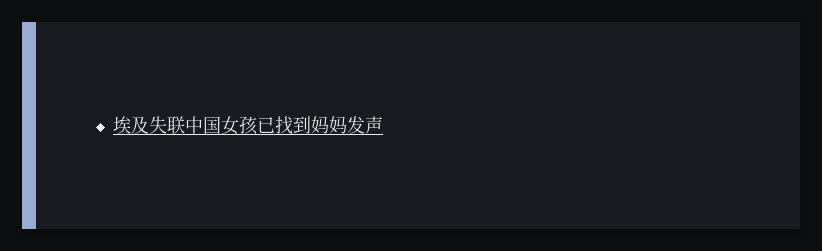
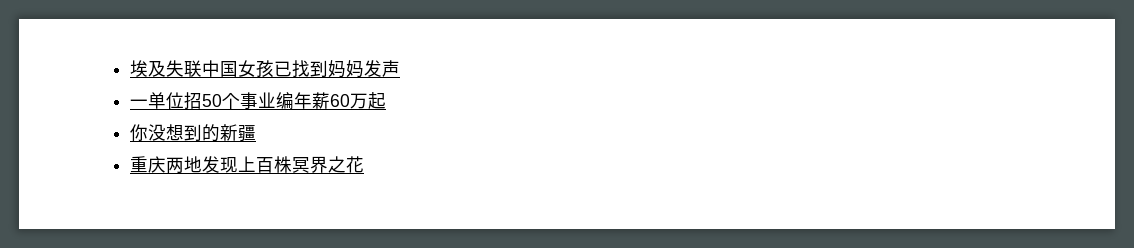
(383, 125) none -> [130,92,387,109] [130,124,257,142] [130,156,365,173] // 一单位招50个事业编年薪60万起 // 你没想到的新疆 // 重庆两地发现上百株冥界之花

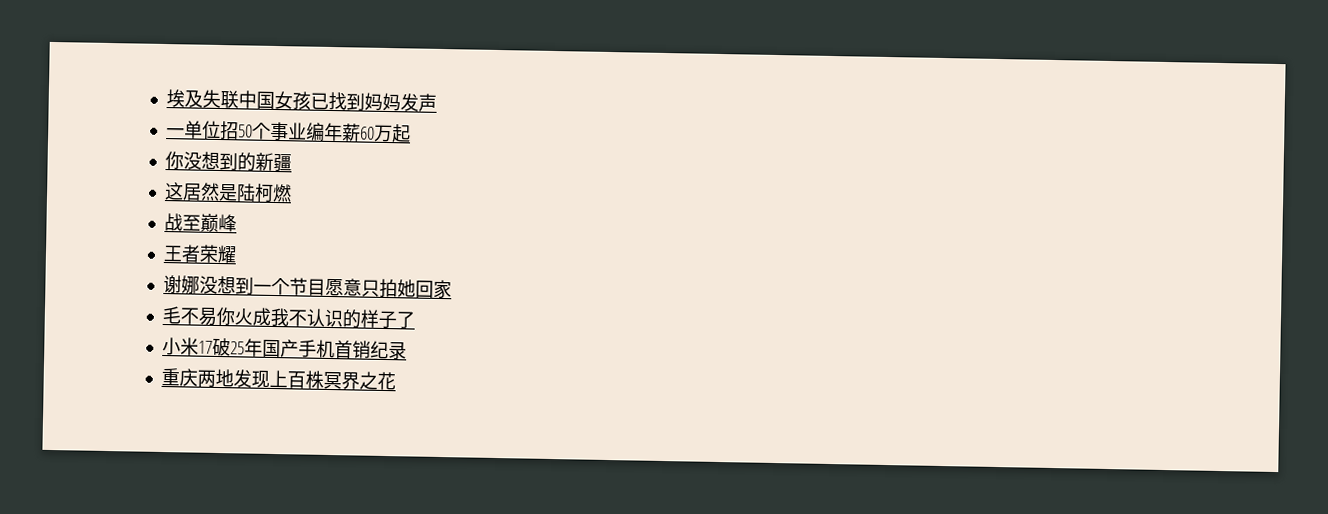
(257, 133) none -> [163,182,292,203] [163,212,237,233] [162,244,237,264] [162,274,452,300] [161,305,415,330] [161,336,407,360] // 这居然是陆柯燃 // 战至巅峰 // 王者荣耀 // 谢娜没想到一个节目愿意只拍她回家 // 毛不易你火成我不认识的样子了 // 小米17破25年国产手机首销纪录

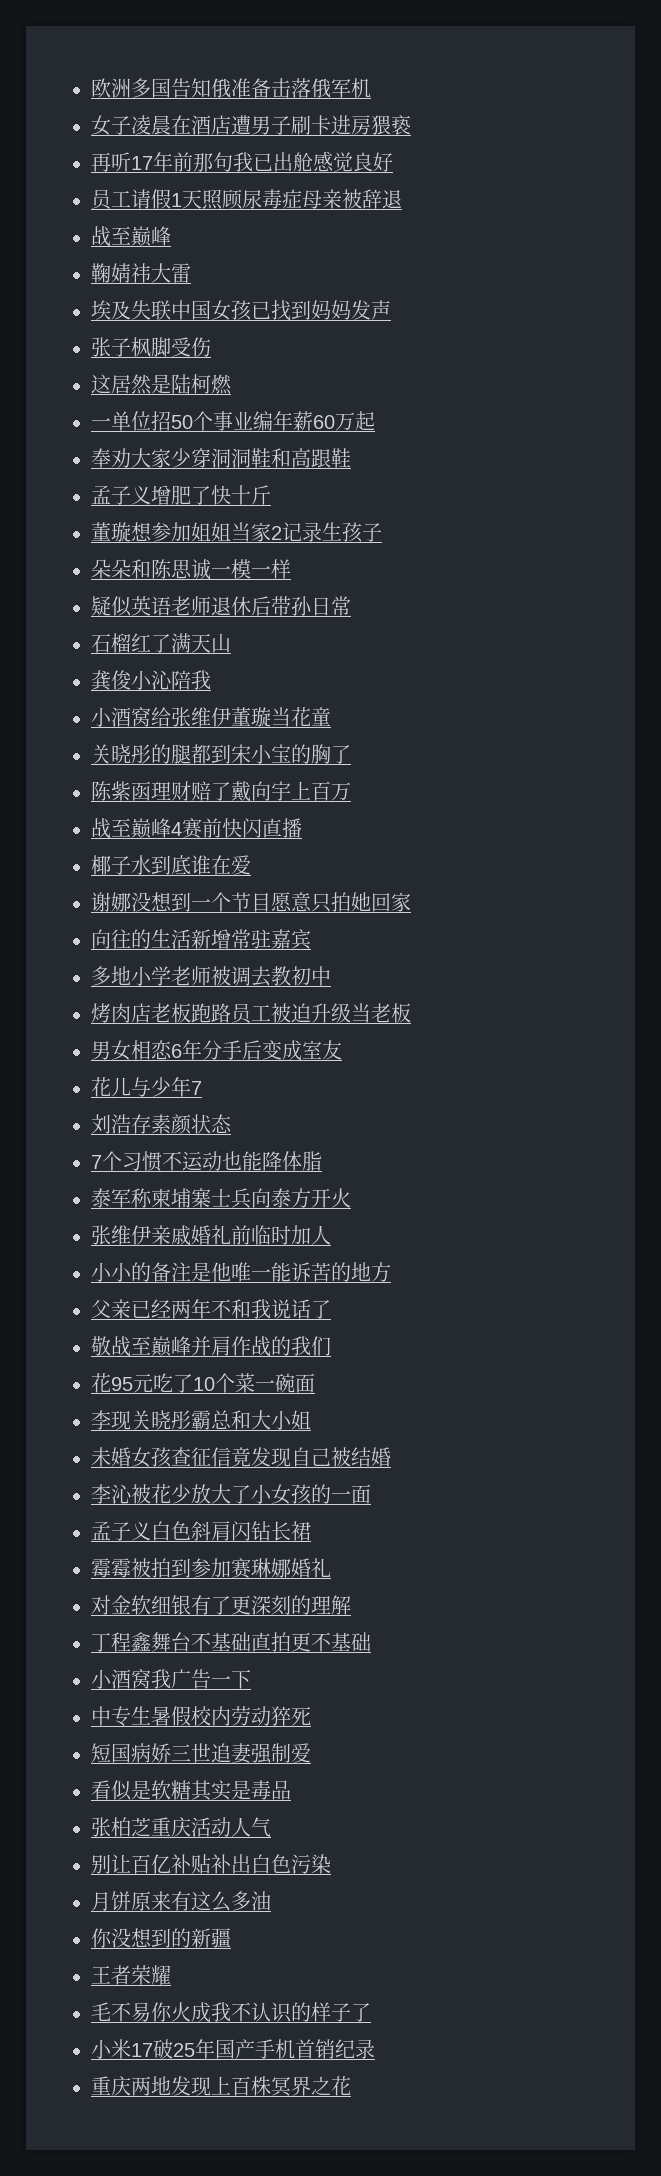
(165, 98) none -> [91,78,371,98] [91,115,411,136] [91,151,393,172] [91,189,402,210] [91,226,171,247] [91,263,191,283] 欧洲多国告知俄准备击落俄军机 // 女子凌晨在酒店遭男子刷卡进房猥亵 // 再听17年前那句我已出舱感觉良好 // 员工请假1天照顾尿毒症母亲被辞退 // 战至巅峰 // 鞠婧祎大雷 //
(437, 102) none -> [91,337,211,357] [91,374,232,395] // 张子枫脚受伤 // 这居然是陆柯燃
[164,151,292,173] [163,182,292,203] [163,212,237,233] [162,244,237,264] 你没想到的新疆 // 这居然是陆柯燃 // 战至巅峰 // 王者荣耀 -> [91,448,351,468] [91,485,271,505] [91,522,382,543] [91,559,291,580] [91,596,351,617] [91,633,231,653] [91,670,211,691] [91,707,331,727] [91,744,351,764] [91,781,351,802] [91,818,302,839] [91,855,251,875] 奉劝大家少穿洞洞鞋和高跟鞋 // 孟子义增肥了快十斤 // 董璇想参加姐姐当家2记录生孩子 // 朵朵和陈思诚一模一样 // 疑似英语老师退休后带孙日常 // 石榴红了满天山 // 龚俊小沁陪我 // 小酒窝给张维伊董璇当花童 // 关晓彤的腿都到宋小宝的胸了 // 陈紫函理财赔了戴向宇上百万 // 战至巅峰4赛前快闪直播 // 椰子水到底谁在爱
(452, 289) none -> [91,929,311,950] [91,966,331,987] [91,1003,411,1024] [91,1040,342,1061] [91,1077,202,1097] [91,1114,232,1135] [91,1151,322,1172] [91,1188,351,1209] [91,1225,331,1246] [91,1262,391,1282] [91,1299,331,1319] [91,1336,331,1357] [91,1373,315,1393] [91,1410,311,1430] [91,1447,391,1468] [91,1484,371,1505] [91,1521,311,1541] [91,1558,331,1579] [91,1595,351,1615] [91,1632,371,1652] [91,1669,251,1689] [91,1706,311,1727] [91,1743,311,1764] [91,1780,291,1801] [91,1817,271,1837] [91,1854,331,1874] [91,1891,271,1912] [91,1928,231,1948] [91,1965,171,1985] // 向往的生活新增常驻嘉宾 // 多地小学老师被调去教初中 // 烤肉店老板跑路员工被迫升级当老板 // 男女相恋6年分手后变成室友 // 花儿与少年7 // 刘浩存素颜状态 // 7个习惯不运动也能降体脂 // 泰军称柬埔寨士兵向泰方开火 // 张维伊亲戚婚礼前临时加人 // 小小的备注是他唯一能诉苦的地方 // 父亲已经两年不和我说话了 // 敬战至巅峰并肩作战的我们 // 花95元吃了10个菜一碗面 // 李现关晓彤霸总和大小姐 // 未婚女孩查征信竟发现自己被结婚 // 李沁被花少放大了小女孩的一面 // 孟子义白色斜肩闪钻长裙 // 霉霉被拍到参加赛琳娜婚礼 // 对金软细银有了更深刻的理解 // 丁程鑫舞台不基础直拍更不基础 // 小酒窝我广告一下 // 中专生暑假校内劳动猝死 // 短国病娇三世追妻强制爱 // 看似是软糖其实是毒品 // 张柏芝重庆活动人气 // 别让百亿补贴补出白色污染 // 月饼原来有这么多油 // 你没想到的新疆 // 王者荣耀

